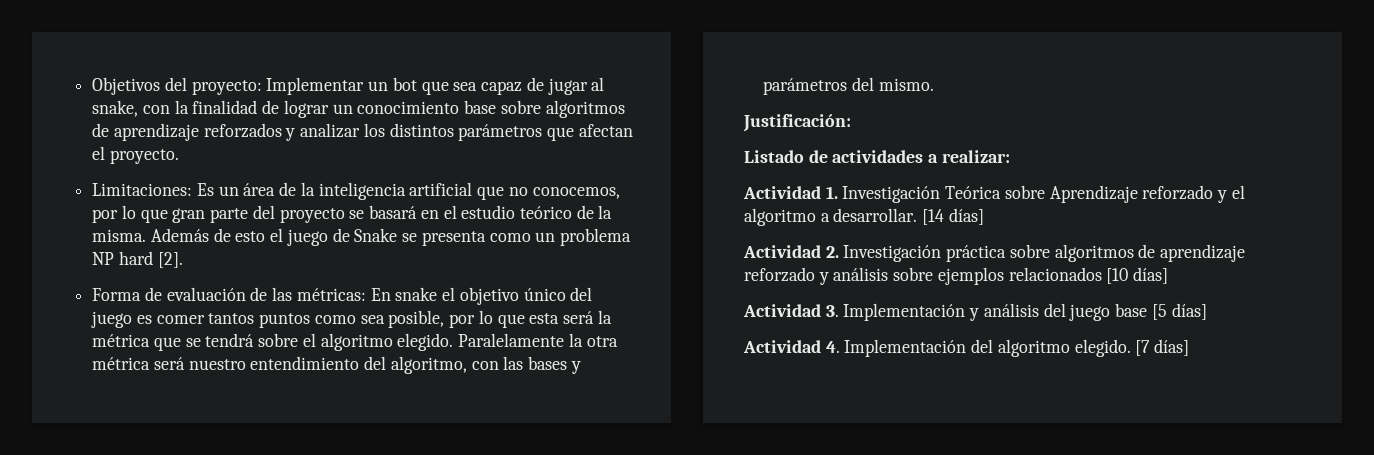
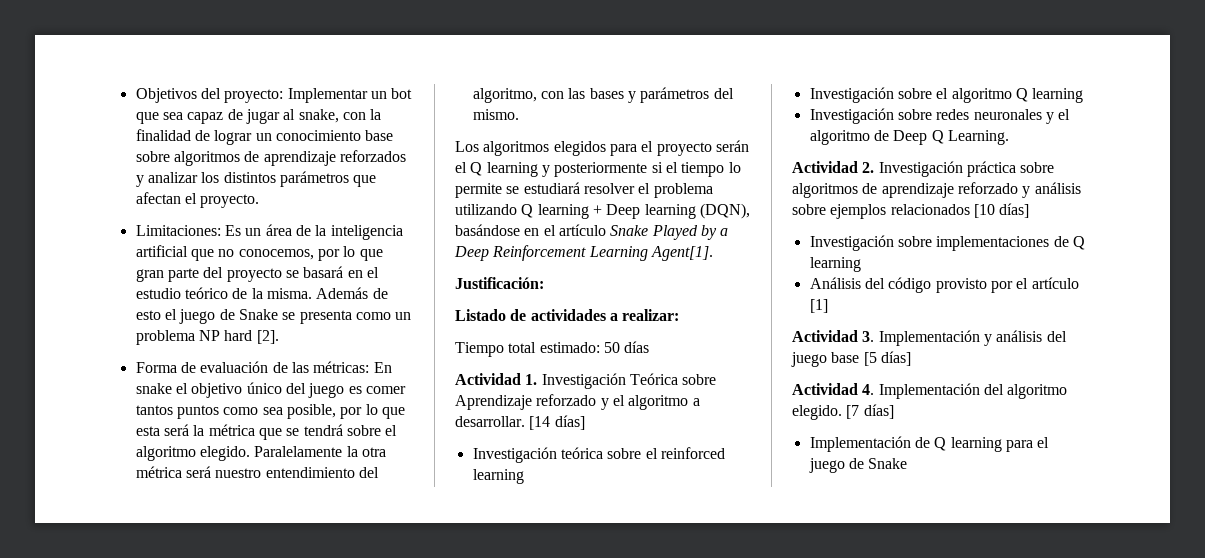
(934, 84) none -> [455,140,749,156] [455,162,741,177] [455,182,713,198] [455,203,750,219] [455,224,729,240] [454,245,713,261] // Los algoritmos elegidos para el proyecto serán el Q learning y posteriormente si el tiempo lo permite se estudiará resolver el problema utilizando Q learning + Deep learning (DQN), basándose en el artículo Snake Played by a Deep Reinforcement Learning Agent[1].
(1010, 156) none -> [455,341,650,357] // Tiempo total estimado: 50 días
(984, 216) none -> [472,447,725,463] [472,469,524,484] [809,87,1084,103] [809,108,1071,124] [809,130,1009,145] // Investigación teórica sobre el reinforced learning // Investigación sobre el algoritmo Q learning // Investigación sobre redes neuronales y el algoritmo de Deep Q Learning.
(1169, 275) none -> [809,235,1085,251] [809,257,861,272] [809,277,1079,293] [809,299,828,313] // Investigación sobre implementaciones de Q learning // Análisis del código provisto por el artículo [1]
(1190, 347) none -> [809,436,1050,452] [808,458,908,473] // Implementación de Q learning para el juego de Snake

